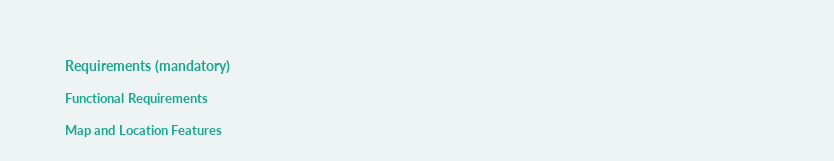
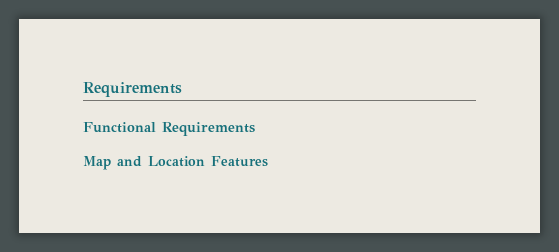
[65,60,230,74] Requirements (mandatory) -> [83,82,182,97] Requirements

